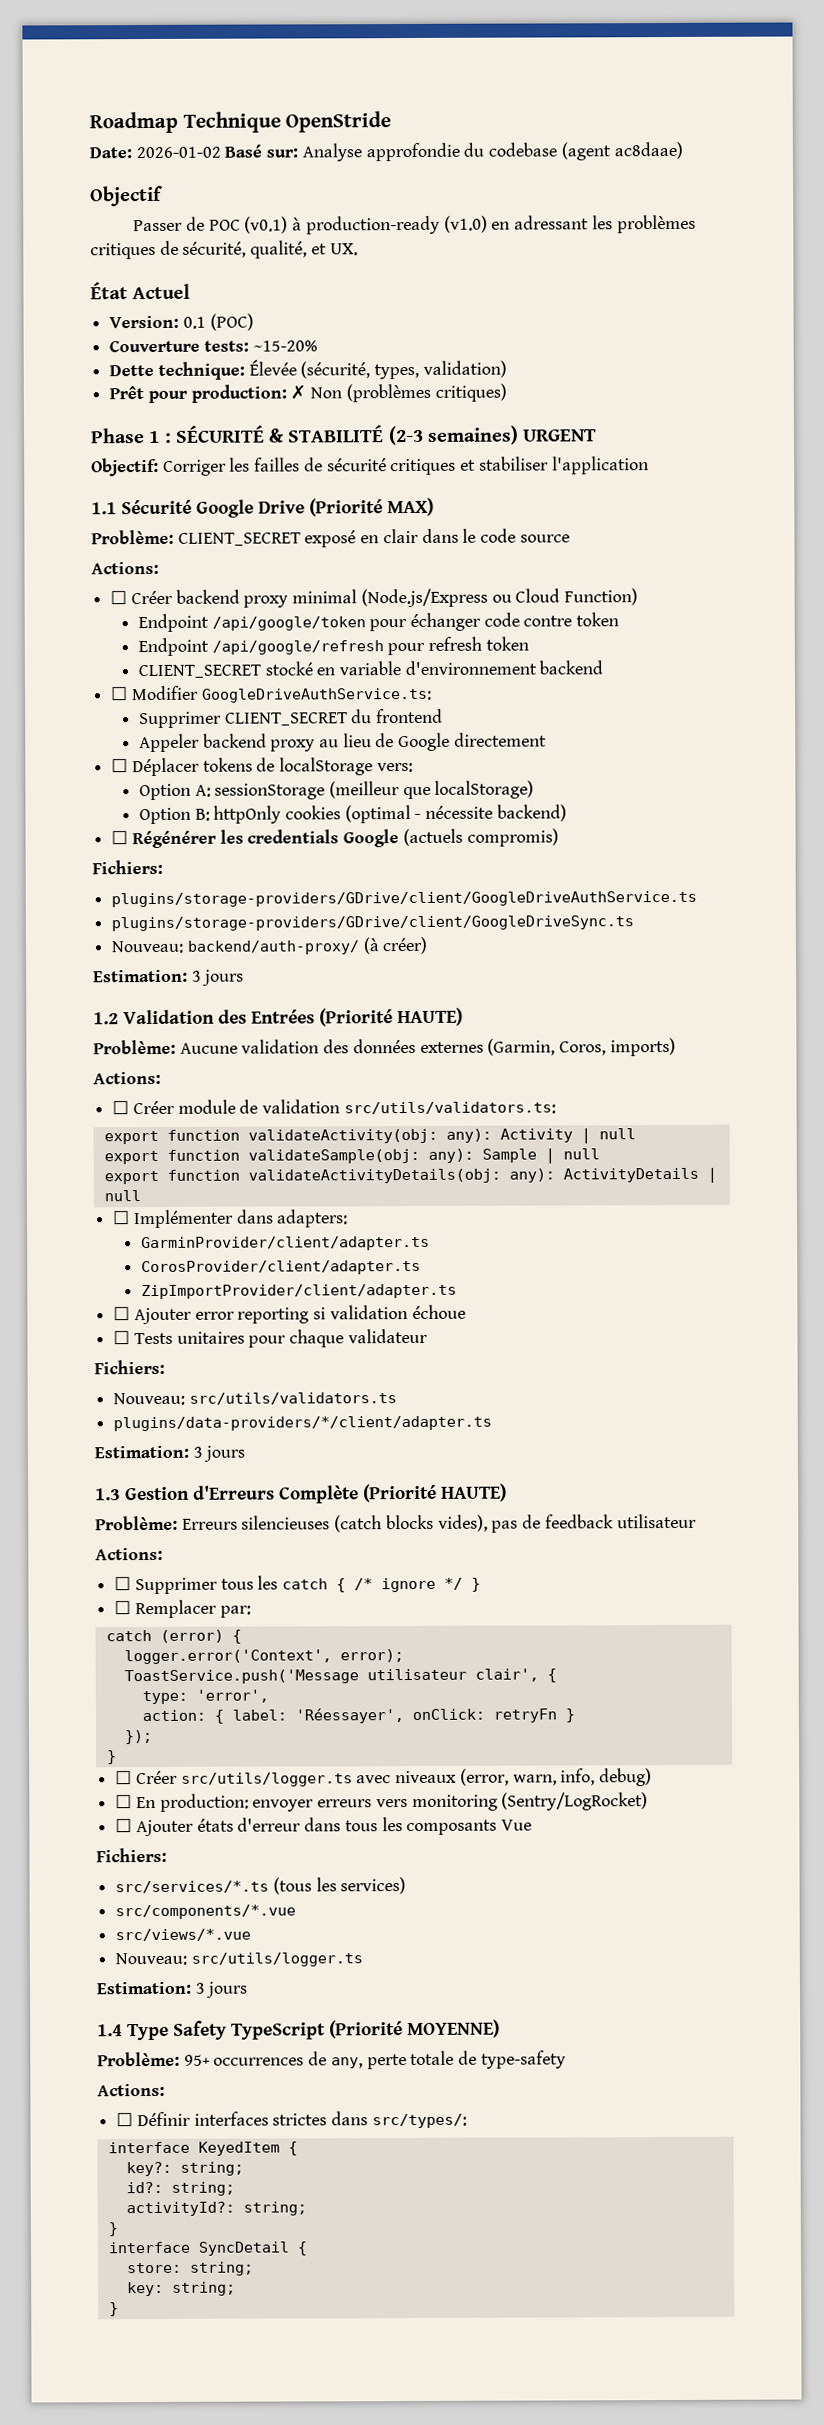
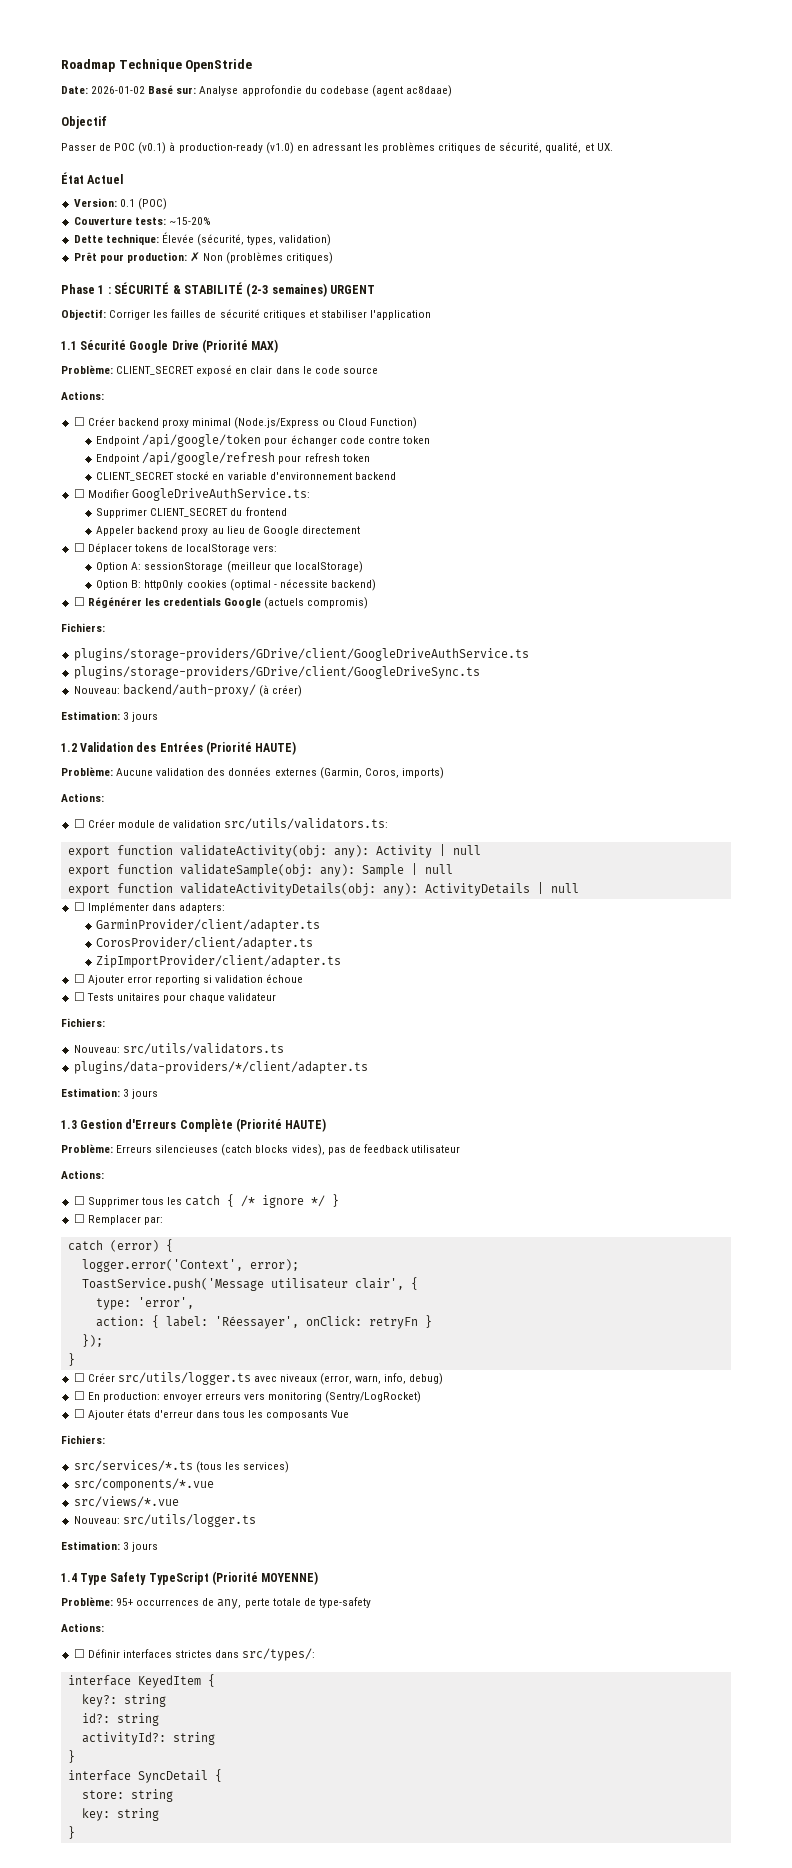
[179,2161,244,2176] string; -> [123,1694,166,1707] string
[170,2181,235,2196] string; -> [116,1713,159,1726] string
[242,2201,307,2216] string; -> [172,1732,215,1745] string
[189,2261,254,2276] string; -> [130,1789,173,1802] string
[171,2281,236,2296] string; -> [116,1808,159,1821] string

